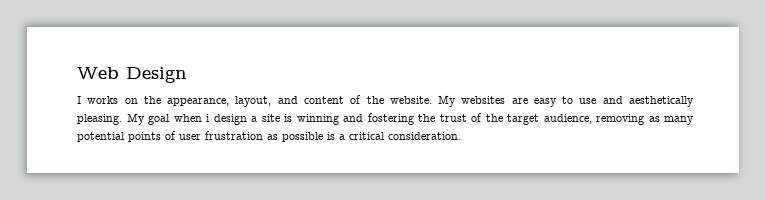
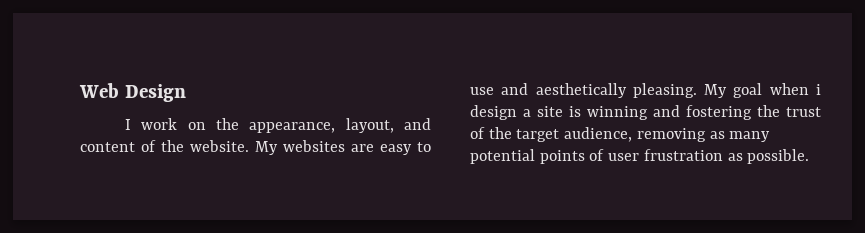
[87,96,119,104] works -> [141,118,178,130] work
[282,132,461,142] possible is a critical consideration. -> [747,149,810,164] possible.

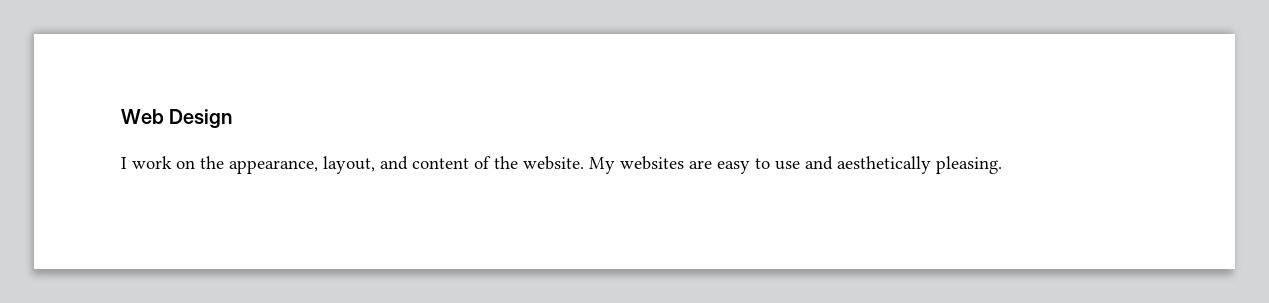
[704,83,821,98] [470,105,821,120] [470,127,771,142] [470,149,810,164] My goal when i design a site is winning and fostering the trust of the target audience, removing as many potential points of user frustration as possible. -> (1002, 165) none

